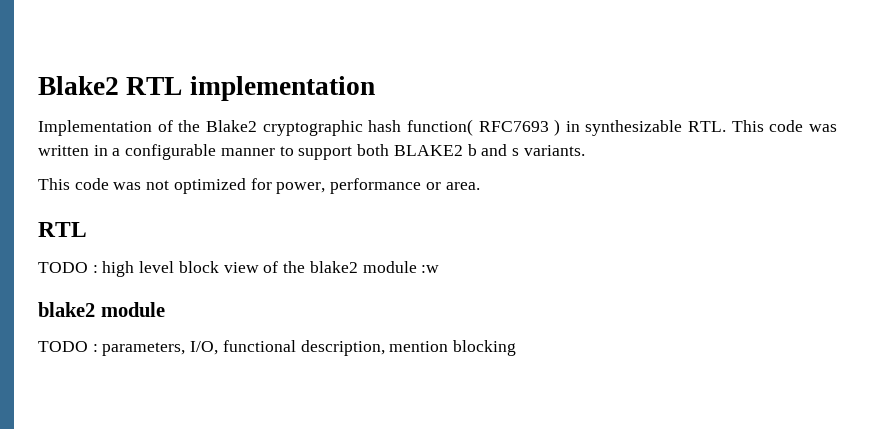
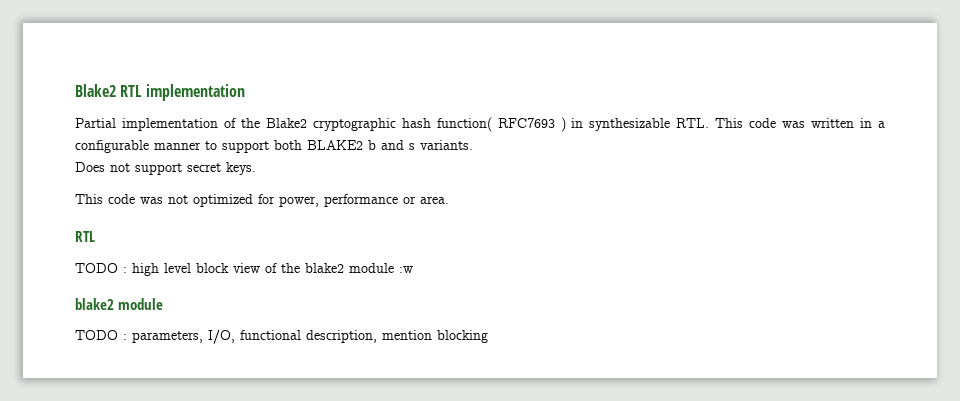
[38,120,152,136] Implementation -> [75,118,218,131] Partial implementation
(585, 150) none -> [75,162,256,175] // Does not support secret keys.

